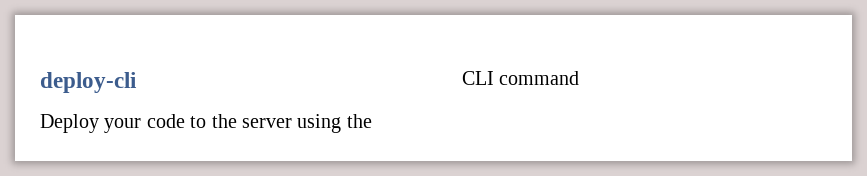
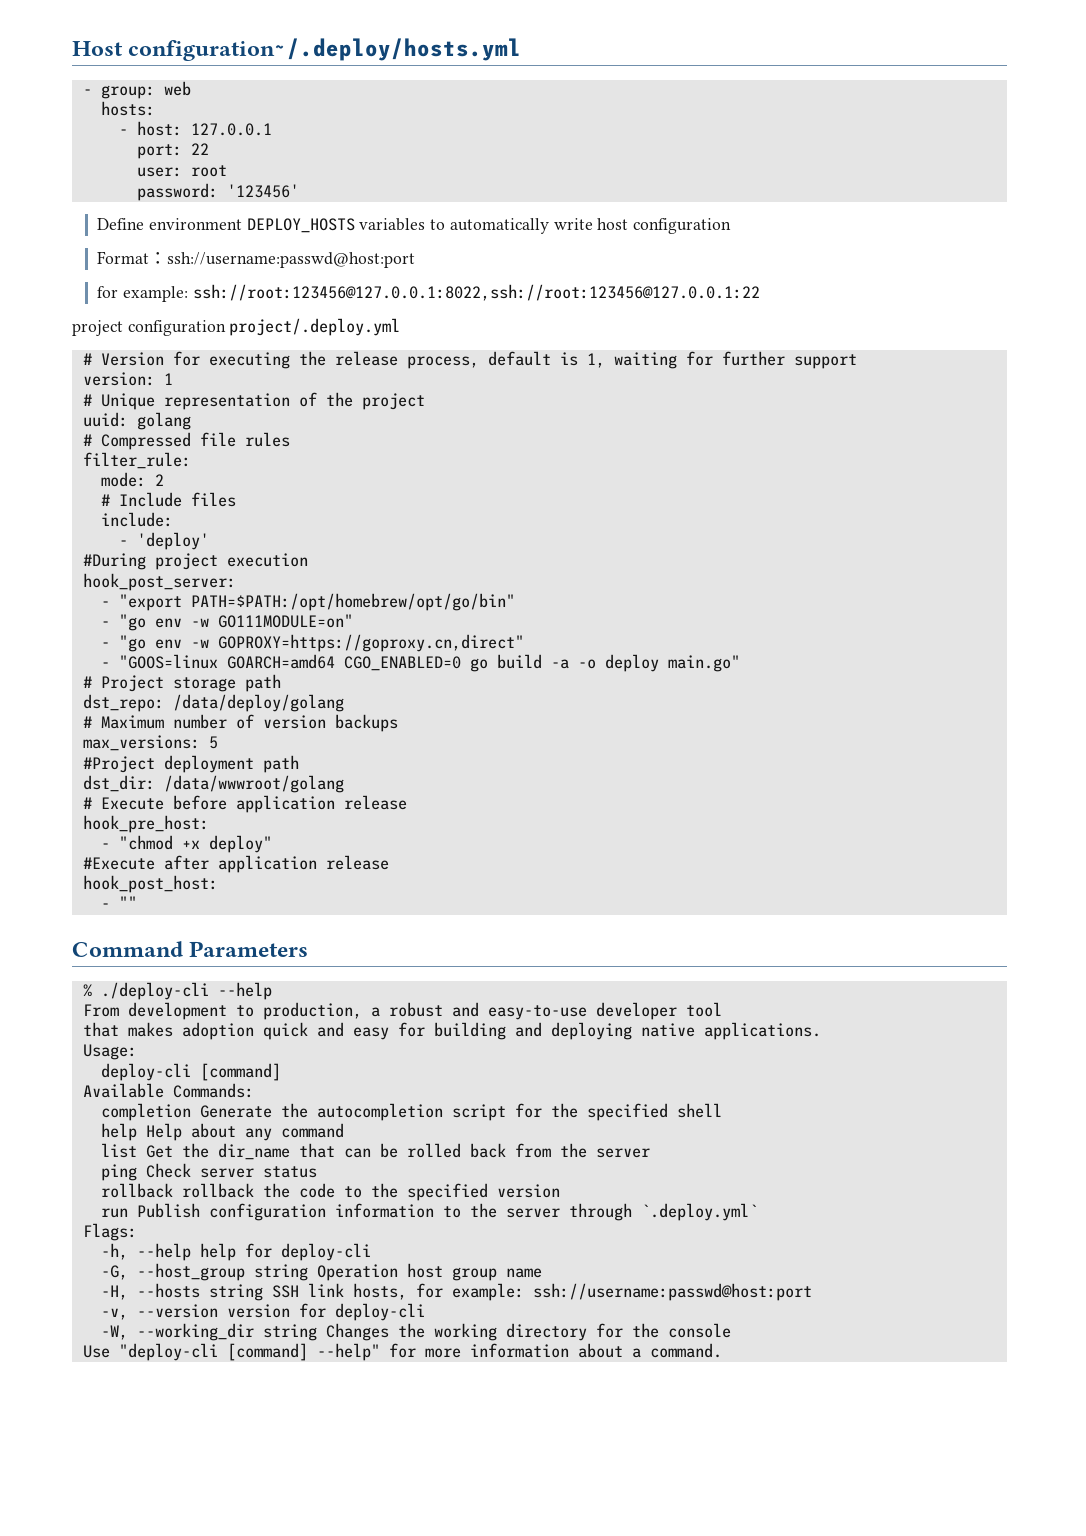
[40,72,137,93] [40,114,372,133] [462,71,580,85] deploy-cli // Deploy your code to the server using the CLI command -> [72,38,522,61] [82,81,191,99] [100,101,155,116] [118,121,272,136] [136,143,209,159] [136,165,227,177] [136,183,299,201] [97,218,731,234] [97,251,416,268] [97,284,760,302] [72,318,401,336] [82,351,857,369] [82,372,173,386] [82,392,425,410] [82,412,191,430] [82,432,290,450] [82,452,191,469] [100,472,164,487] [100,492,236,507] [100,512,173,527] [118,532,209,550] [82,553,308,570] [82,573,236,591] [100,593,515,611] [100,614,353,631] [100,634,524,652] [100,654,740,672] [82,674,281,692] [82,694,344,712] [82,714,398,732] [82,735,218,751] [82,755,299,773] [82,775,344,793] [82,795,407,813] [82,815,209,833] [100,835,272,853] [82,855,389,873] [82,875,218,893] [100,896,137,909] [72,941,309,957] [82,982,272,1000] [82,1002,722,1020] [82,1022,821,1040] [82,1044,137,1060] [100,1063,281,1081] [82,1083,254,1098] [100,1103,722,1121] [100,1123,344,1141] [100,1143,650,1160] [100,1163,317,1181] [100,1183,560,1201] [100,1203,758,1221] [82,1223,137,1241] [100,1243,371,1261] [100,1263,542,1281] [100,1283,812,1301] [100,1303,425,1321] [100,1323,731,1341] [82,1343,722,1361] Host configuration~/.deploy/hosts.yml // - group: web // hosts: // - host: 127.0.0.1 // port: 22 // user: root // password: '123456' // Define environment DEPLOY_HOSTS variables to automatically write host configuration // Format：ssh://username:passwd@host:port // for example: ssh://root:123456@127.0.0.1:8022,ssh://root:123456@127.0.0.1:22 // project configuration project/.deploy.yml // # Version for executing the release process, default is 1, waiting for further support // version: 1 // # Unique representation of the project // uuid: golang // # Compressed file rules // filter_rule: // mode: 2 // # Include files // include: // - 'deploy' // #During project execution // hook_post_server: // - "export PATH=$PATH:/opt/homebrew/opt/go/bin" // - "go env -w GO111MODULE=on" // - "go env -w GOPROXY=https://goproxy.cn,direct" // - "GOOS=linux GOARCH=amd64 CGO_ENABLED=0 go build -a -o deploy main.go" // # Project storage path // dst_repo: /data/deploy/golang // # Maximum number of version backups // max_versions: 5 // #Project deployment path // dst_dir: /data/wwwroot/golang // # Execute before application release // hook_pre_host: // - "chmod +x deploy" // #Execute after application release // hook_post_host: // - "" // Command Parameters // % ./deploy-cli --help // From development to production, a robust and easy-to-use developer tool // that makes adoption quick and easy for building and deploying native applications. // Usage: // deploy-cli [command] // Available Commands: // completion Generate the autocompletion script for the specified shell // help Help about any command // list Get the dir_name that can be rolled back from the server // ping Check server status // rollback rollback the code to the specified version // run Publish configuration information to the server through `.deploy.yml` // Flags: // -h, --help help for deploy-cli // -G, --host_group string Operation host group name // -H, --hosts string SSH link hosts, for example: ssh://username:passwd@host:port // -v, --version version for deploy-cli // -W, --working_dir string Changes the working directory for the console // Use "deploy-cli [command] --help" for more information about a command.

